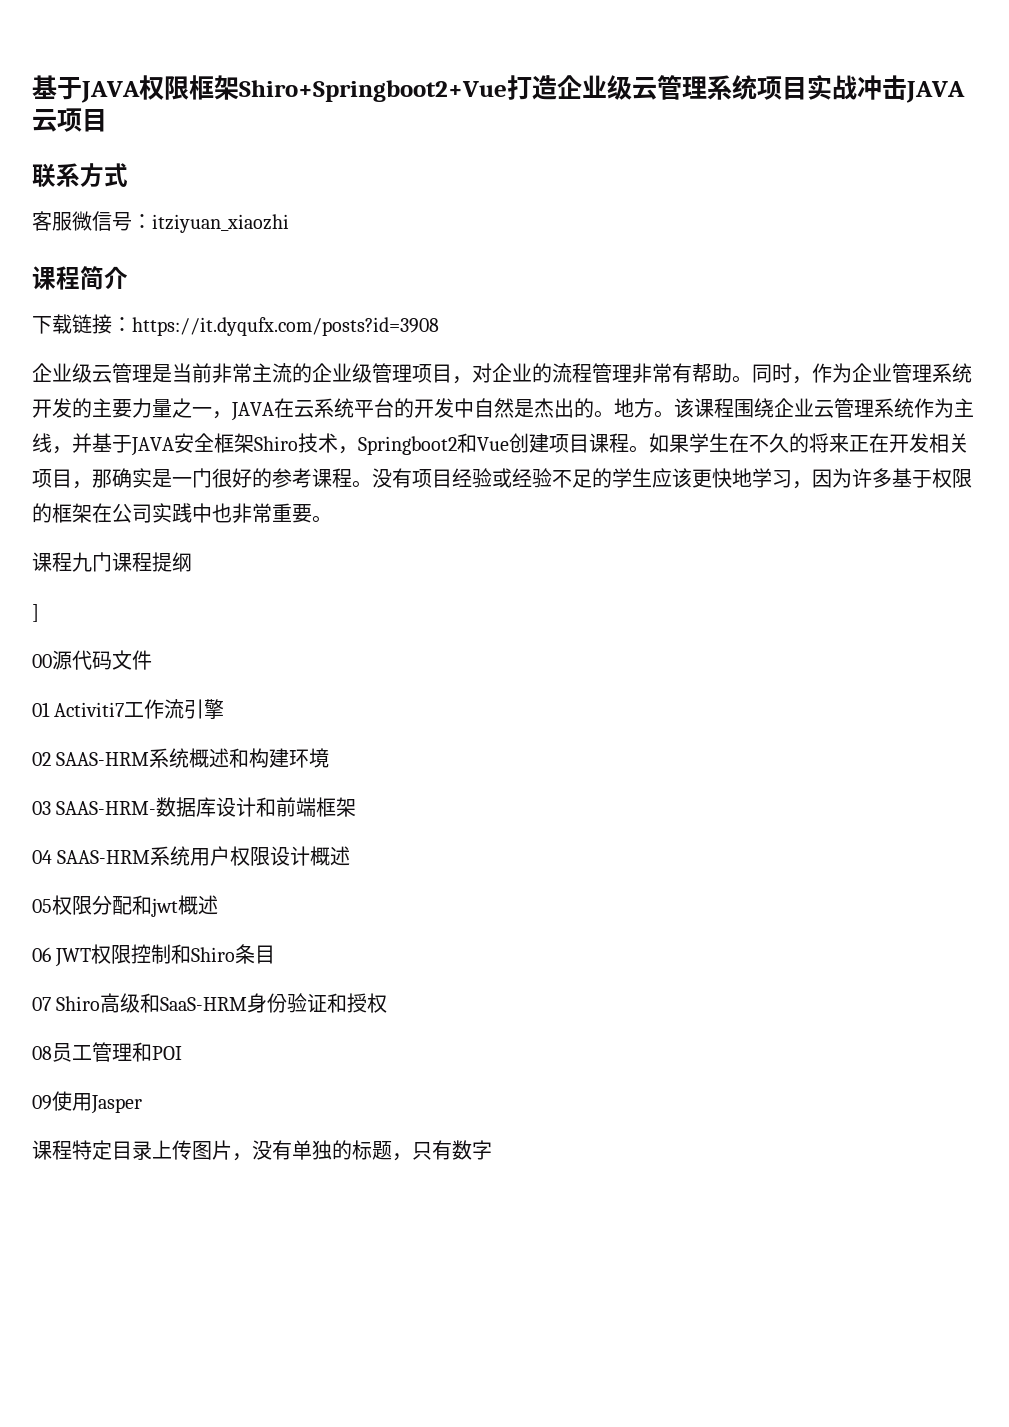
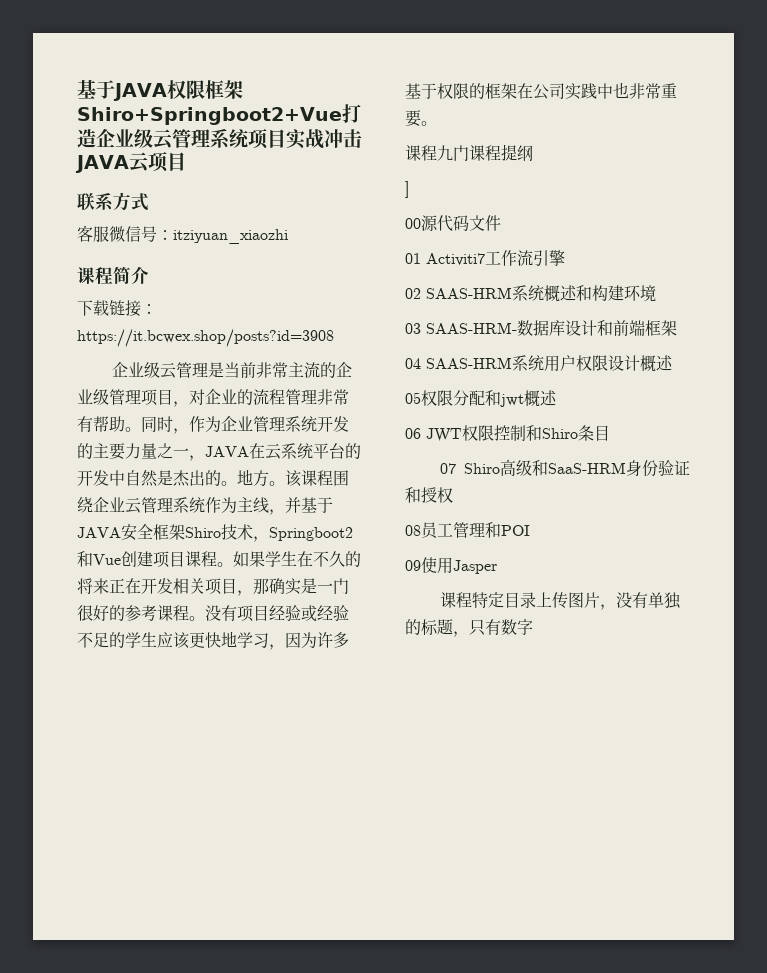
[132,317,439,336] https://it.dyqufx.com/posts?id=3908 -> [77,329,334,347] https://it.bcwex.shop/posts?id=3908

